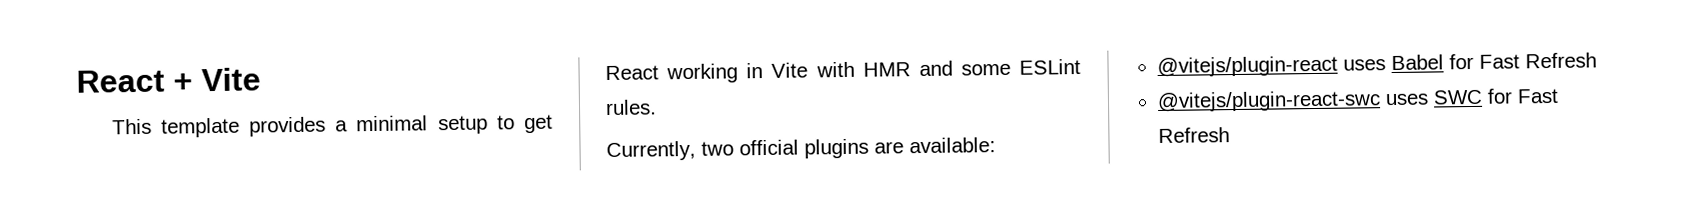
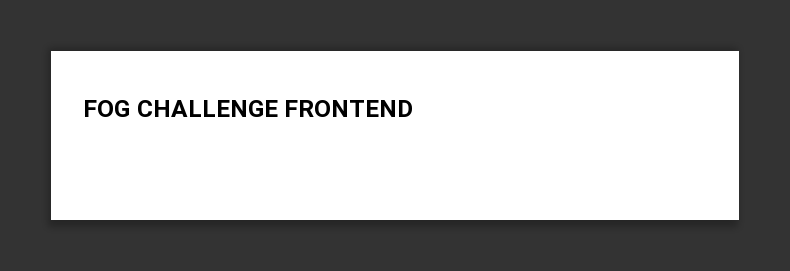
[76,67,261,93] [111,114,553,138] [605,58,1081,84] [605,99,657,116] [606,137,996,162] [1156,52,1597,78] [1156,88,1559,113] [1157,127,1230,144] React + Vite // This template provides a minimal setup to get React working in Vite with HMR and some ESLint rules. // Currently, two official plugins are available: // @vitejs/plugin-react uses Babel for Fast Refresh // @vitejs/plugin-react-swc uses SWC for Fast Refresh -> [83,100,414,117] FOG CHALLENGE FRONTEND

